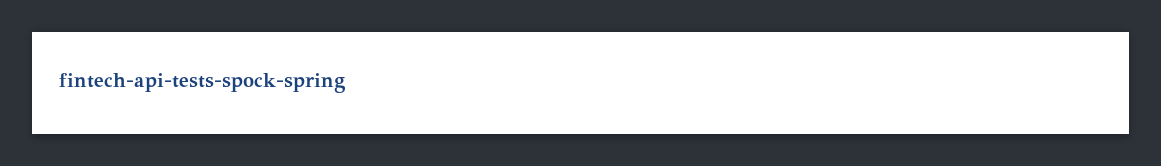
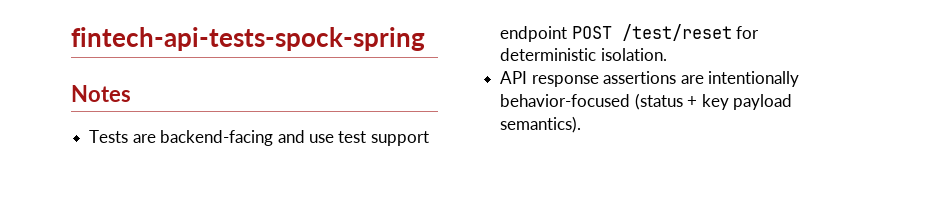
(346, 83) none -> [71,85,131,102] [89,130,429,146] [500,24,760,42] [500,48,667,61] [500,71,799,87] [500,93,792,110] [500,116,582,133] // Notes // Tests are backend-facing and use test support endpoint POST /test/reset for deterministic isolation. // API response assertions are intentionally behavior-focused (status + key payload semantics).

